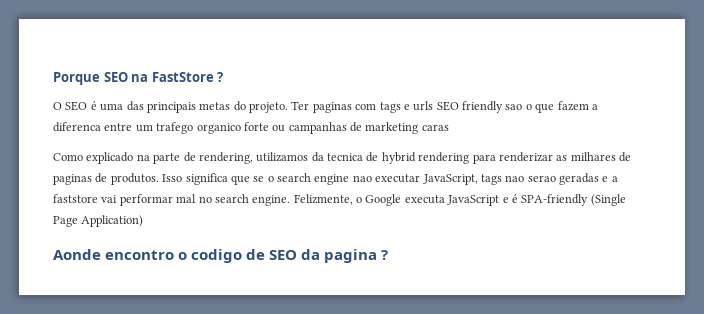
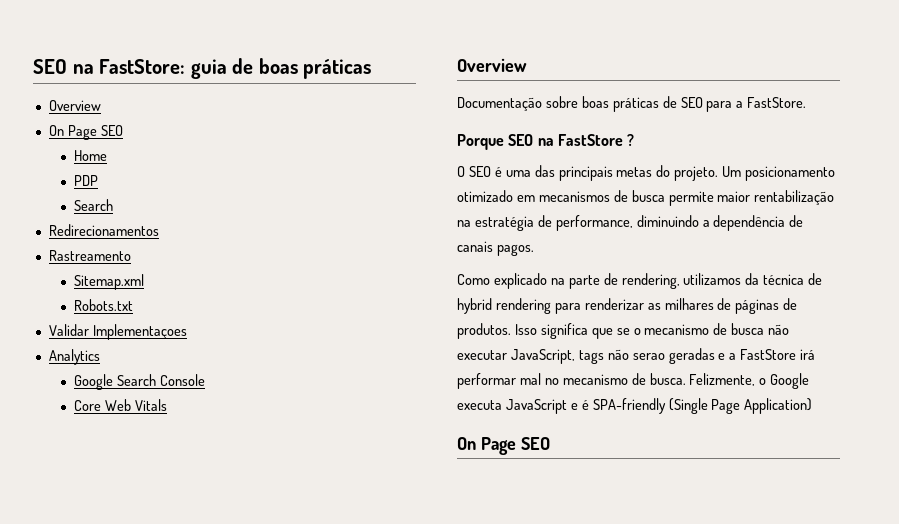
(53, 78) none -> [33,58,372,79] [48,100,101,111] [48,125,123,140] [73,150,107,161] [73,175,98,186] [73,199,113,211] [48,224,159,236] [48,250,131,261] [73,274,144,290] [73,299,133,311] [48,324,187,340] [48,349,100,365] [73,374,205,390] [73,399,167,411] [457,58,527,72] [457,96,807,112] SEO na FastStore: guia de boas práticas // Overview // On Page SEO // Home // PDP // Search // Redirecionamentos // Rastreamento // Sitemap.xml // Robots.txt // Validar Implementaçoes // Analytics // Google Search Console // Core Web Vitals // Overview // Documentação sobre boas práticas de SEO para a FastStore. //
[291,101,598,113] [53,122,449,134] Ter paginas com tags e urls SEO friendly sao o que fazem a diferenca entre um trafego organico forte ou campanhas de marketing caras -> [722,166,836,181] [457,190,835,206] [457,215,804,231] [457,241,534,256] Um posicionamento otimizado em mecanismos de busca permite maior rentabilização na estratégia de performance, diminuindo a dependência de canais pagos.
[327,153,363,161] tecnica -> [763,274,805,285] técnica
[53,174,92,185] paginas -> [735,299,780,314] páginas
[277,173,372,185] search engine nao -> [644,323,790,335] mecanismo de busca não
[505,175,525,182] nao -> [607,349,629,360] não
[53,194,118,203] faststore vai -> [740,349,816,360] FastStore irá
[214,194,291,206] search engine. -> [562,373,686,385] mecanismo de busca.
[53,249,389,263] Aonde encontro o codigo de SEO da pagina ? -> [457,437,550,455] On Page SEO

